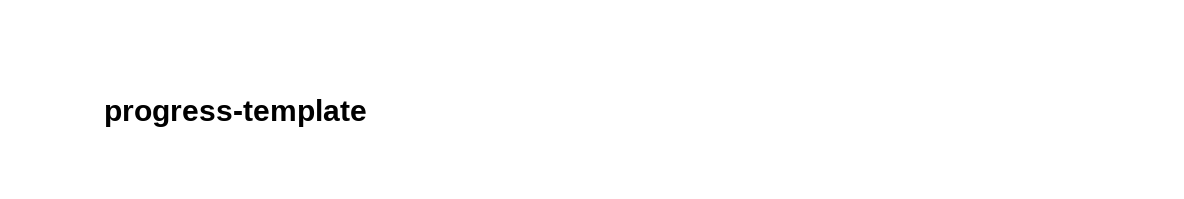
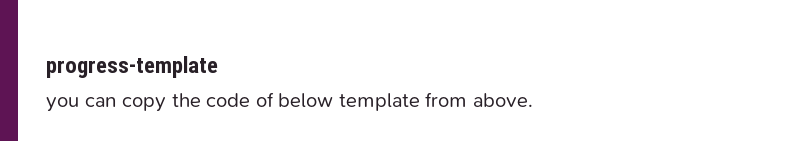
(367, 113) none -> [46,92,533,112] // you can copy the code of below template from above.

